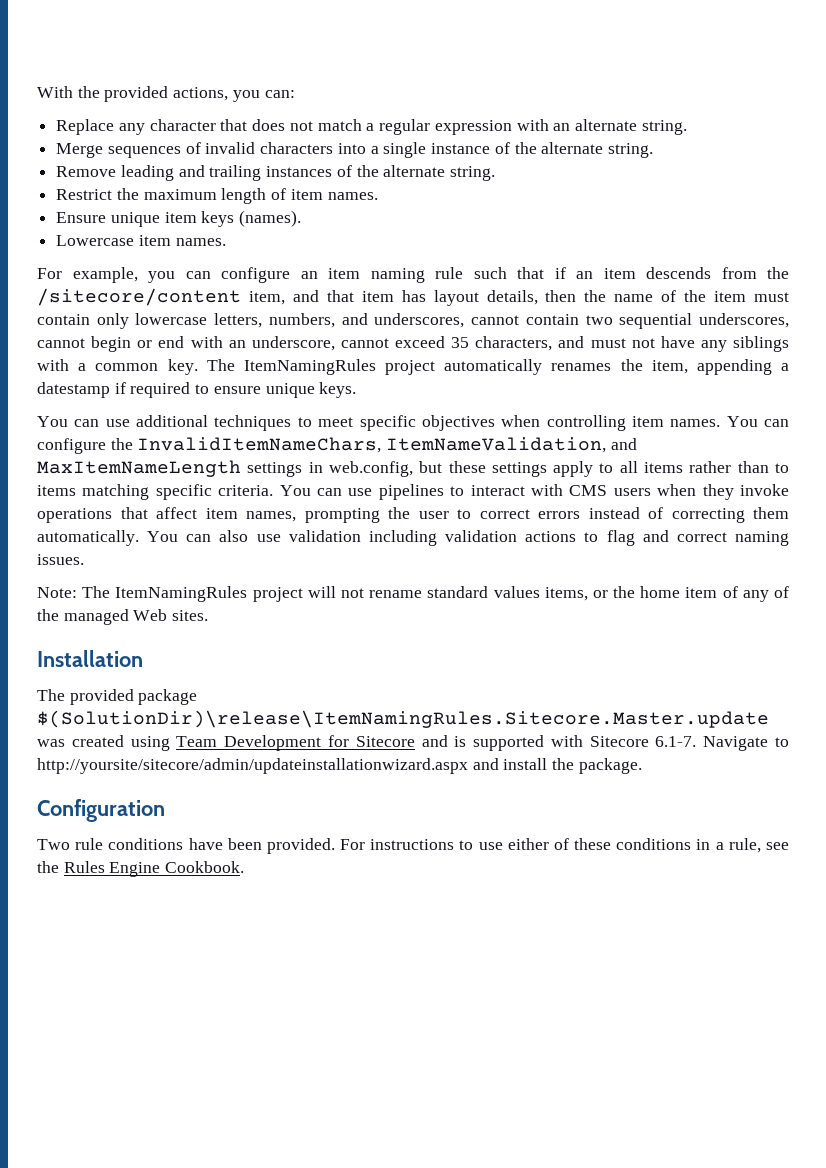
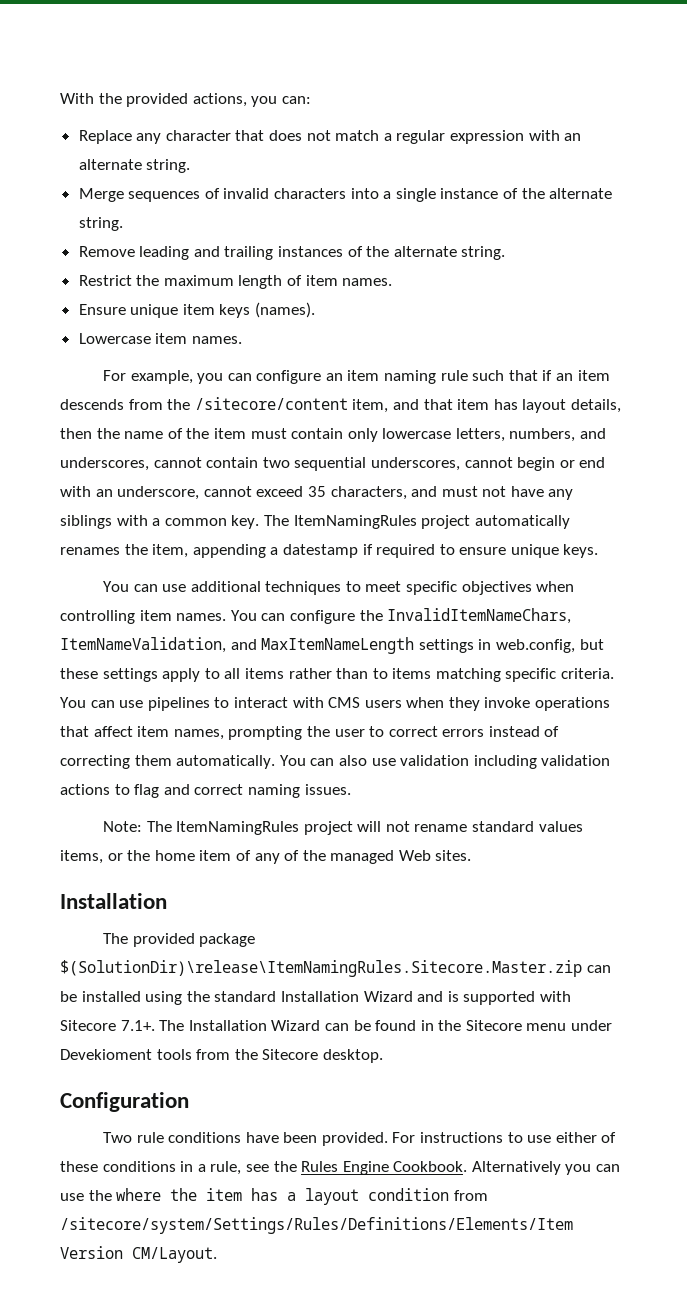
[37,710,769,728] [37,735,415,751] $(SolutionDir)\release\ItemNamingRules.Sitecore.Master.update was created using Team Development for Sitecore -> [60,960,611,977] [60,991,413,1005] $(SolutionDir)\release\ItemNamingRules.Sitecore.Master.zip can be installed using the standard Installation Wizard
[655,736,790,751] [37,758,642,774] 6.1-7. Navigate to http://yoursite/sitecore/admin/updateinstallationwizard.aspx and install the package. -> [120,1020,613,1031] [60,1049,383,1063] 7.1+. The Installation Wizard can be found in the Sitecore menu under Devekioment tools from the Sitecore desktop.
(245, 867) none -> [471,1161,621,1175] [60,1188,488,1205] [60,1217,573,1234] [60,1246,217,1263] Alternatively you can use the where the item has a layout condition from /sitecore/system/Settings/Rules/Definitions/Elements/Item Version CM/Layout.

